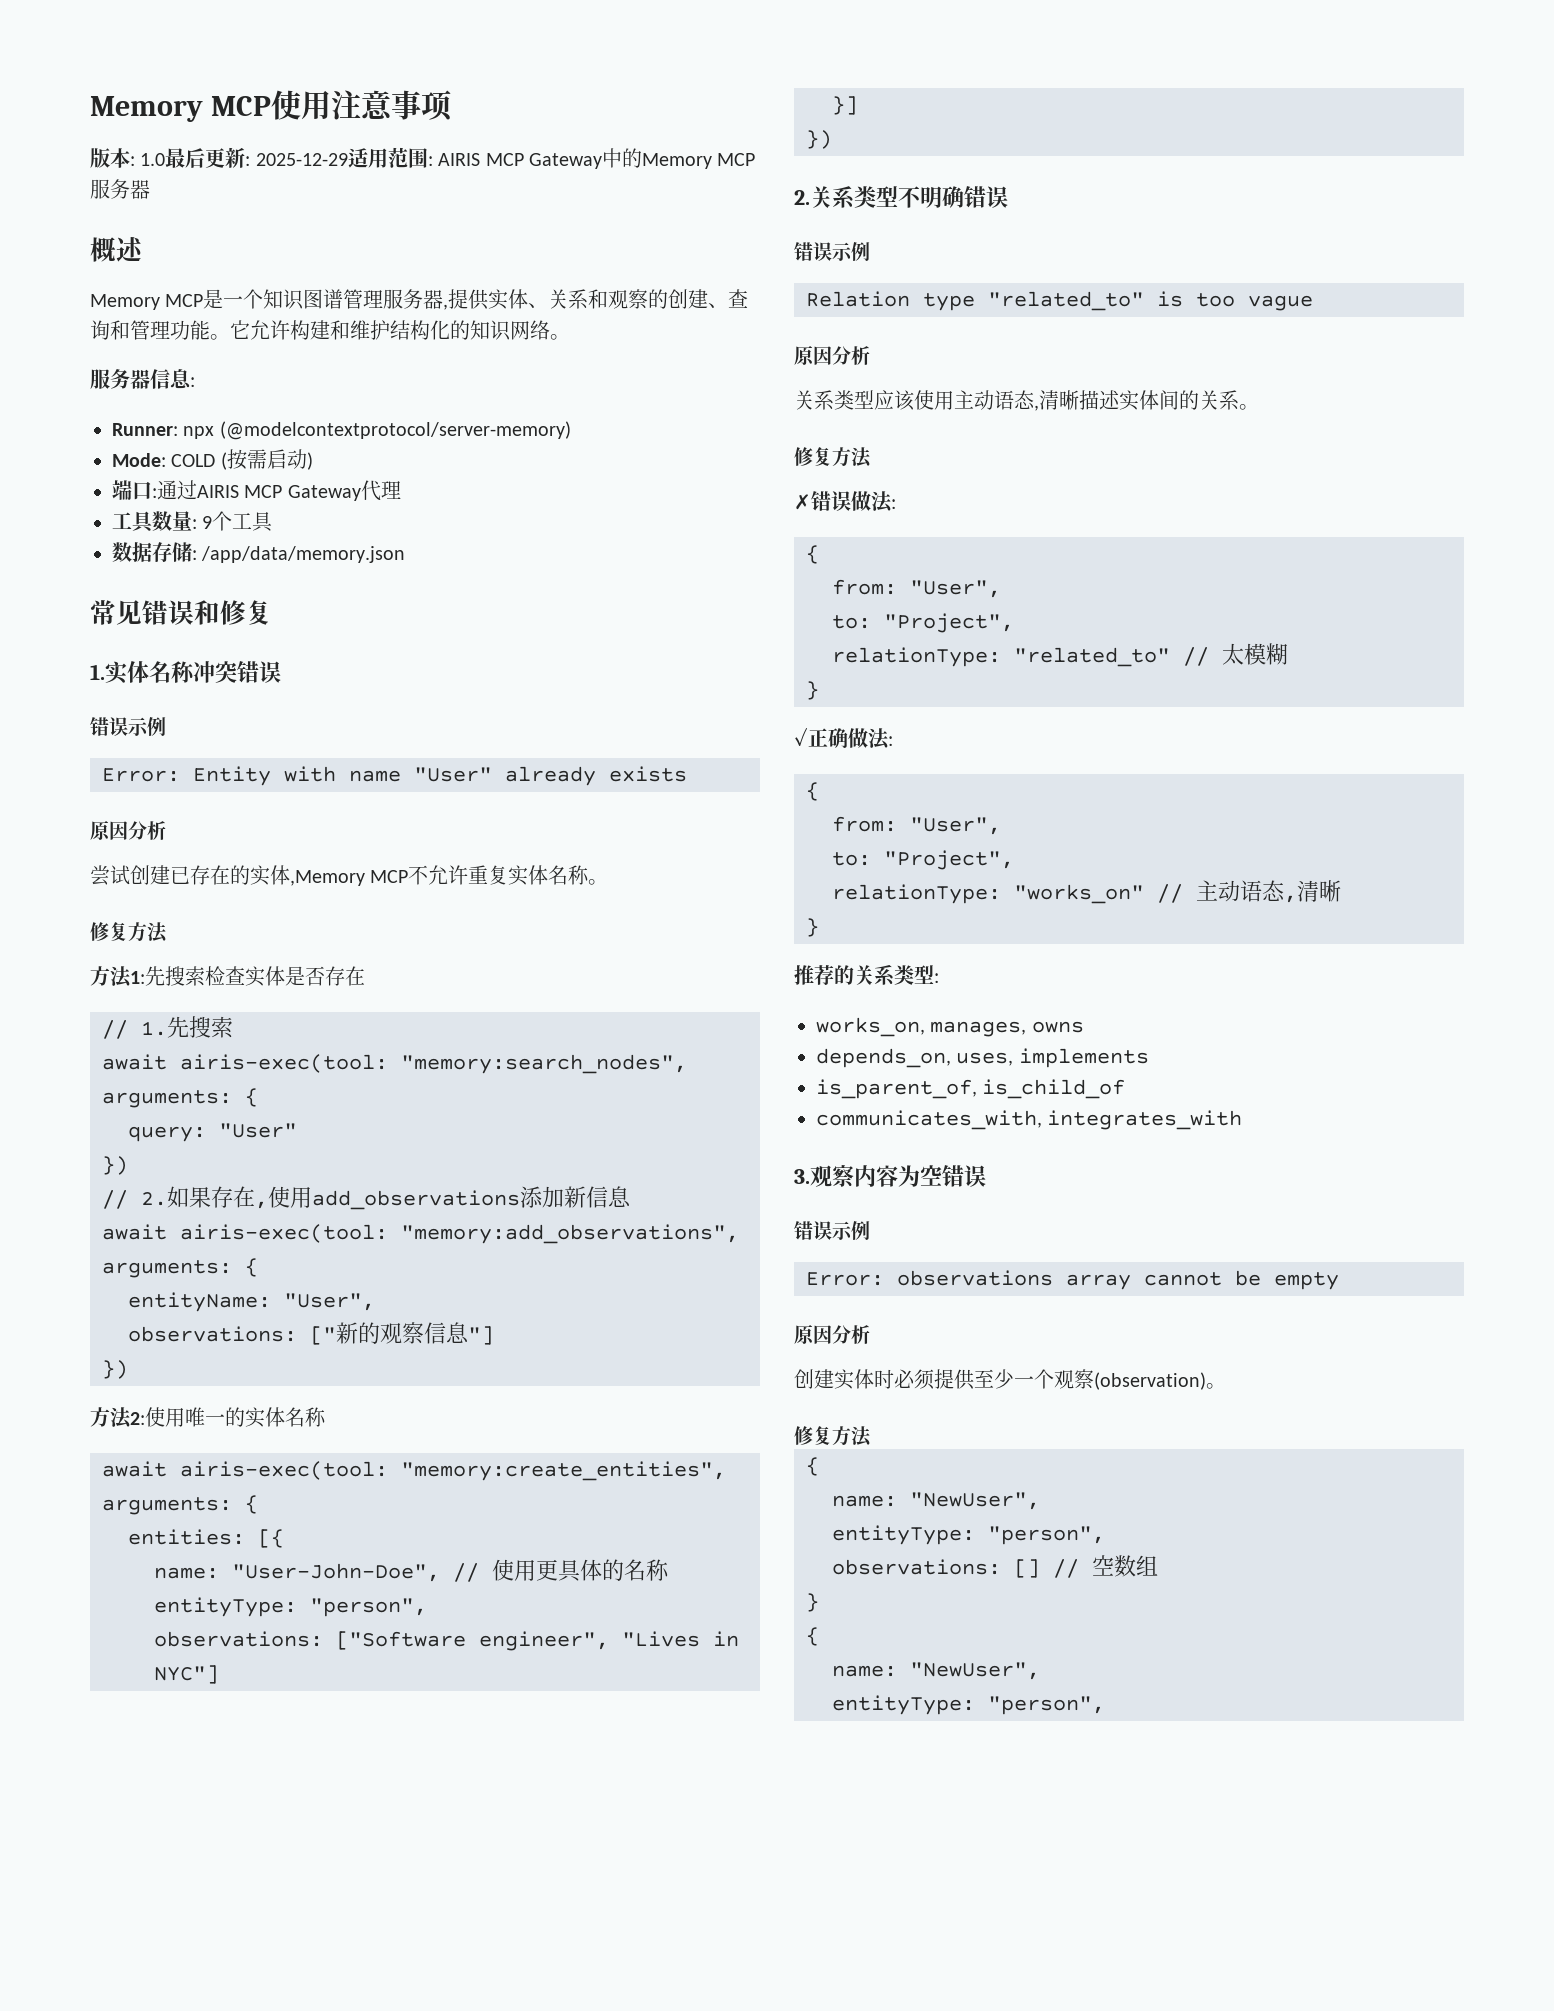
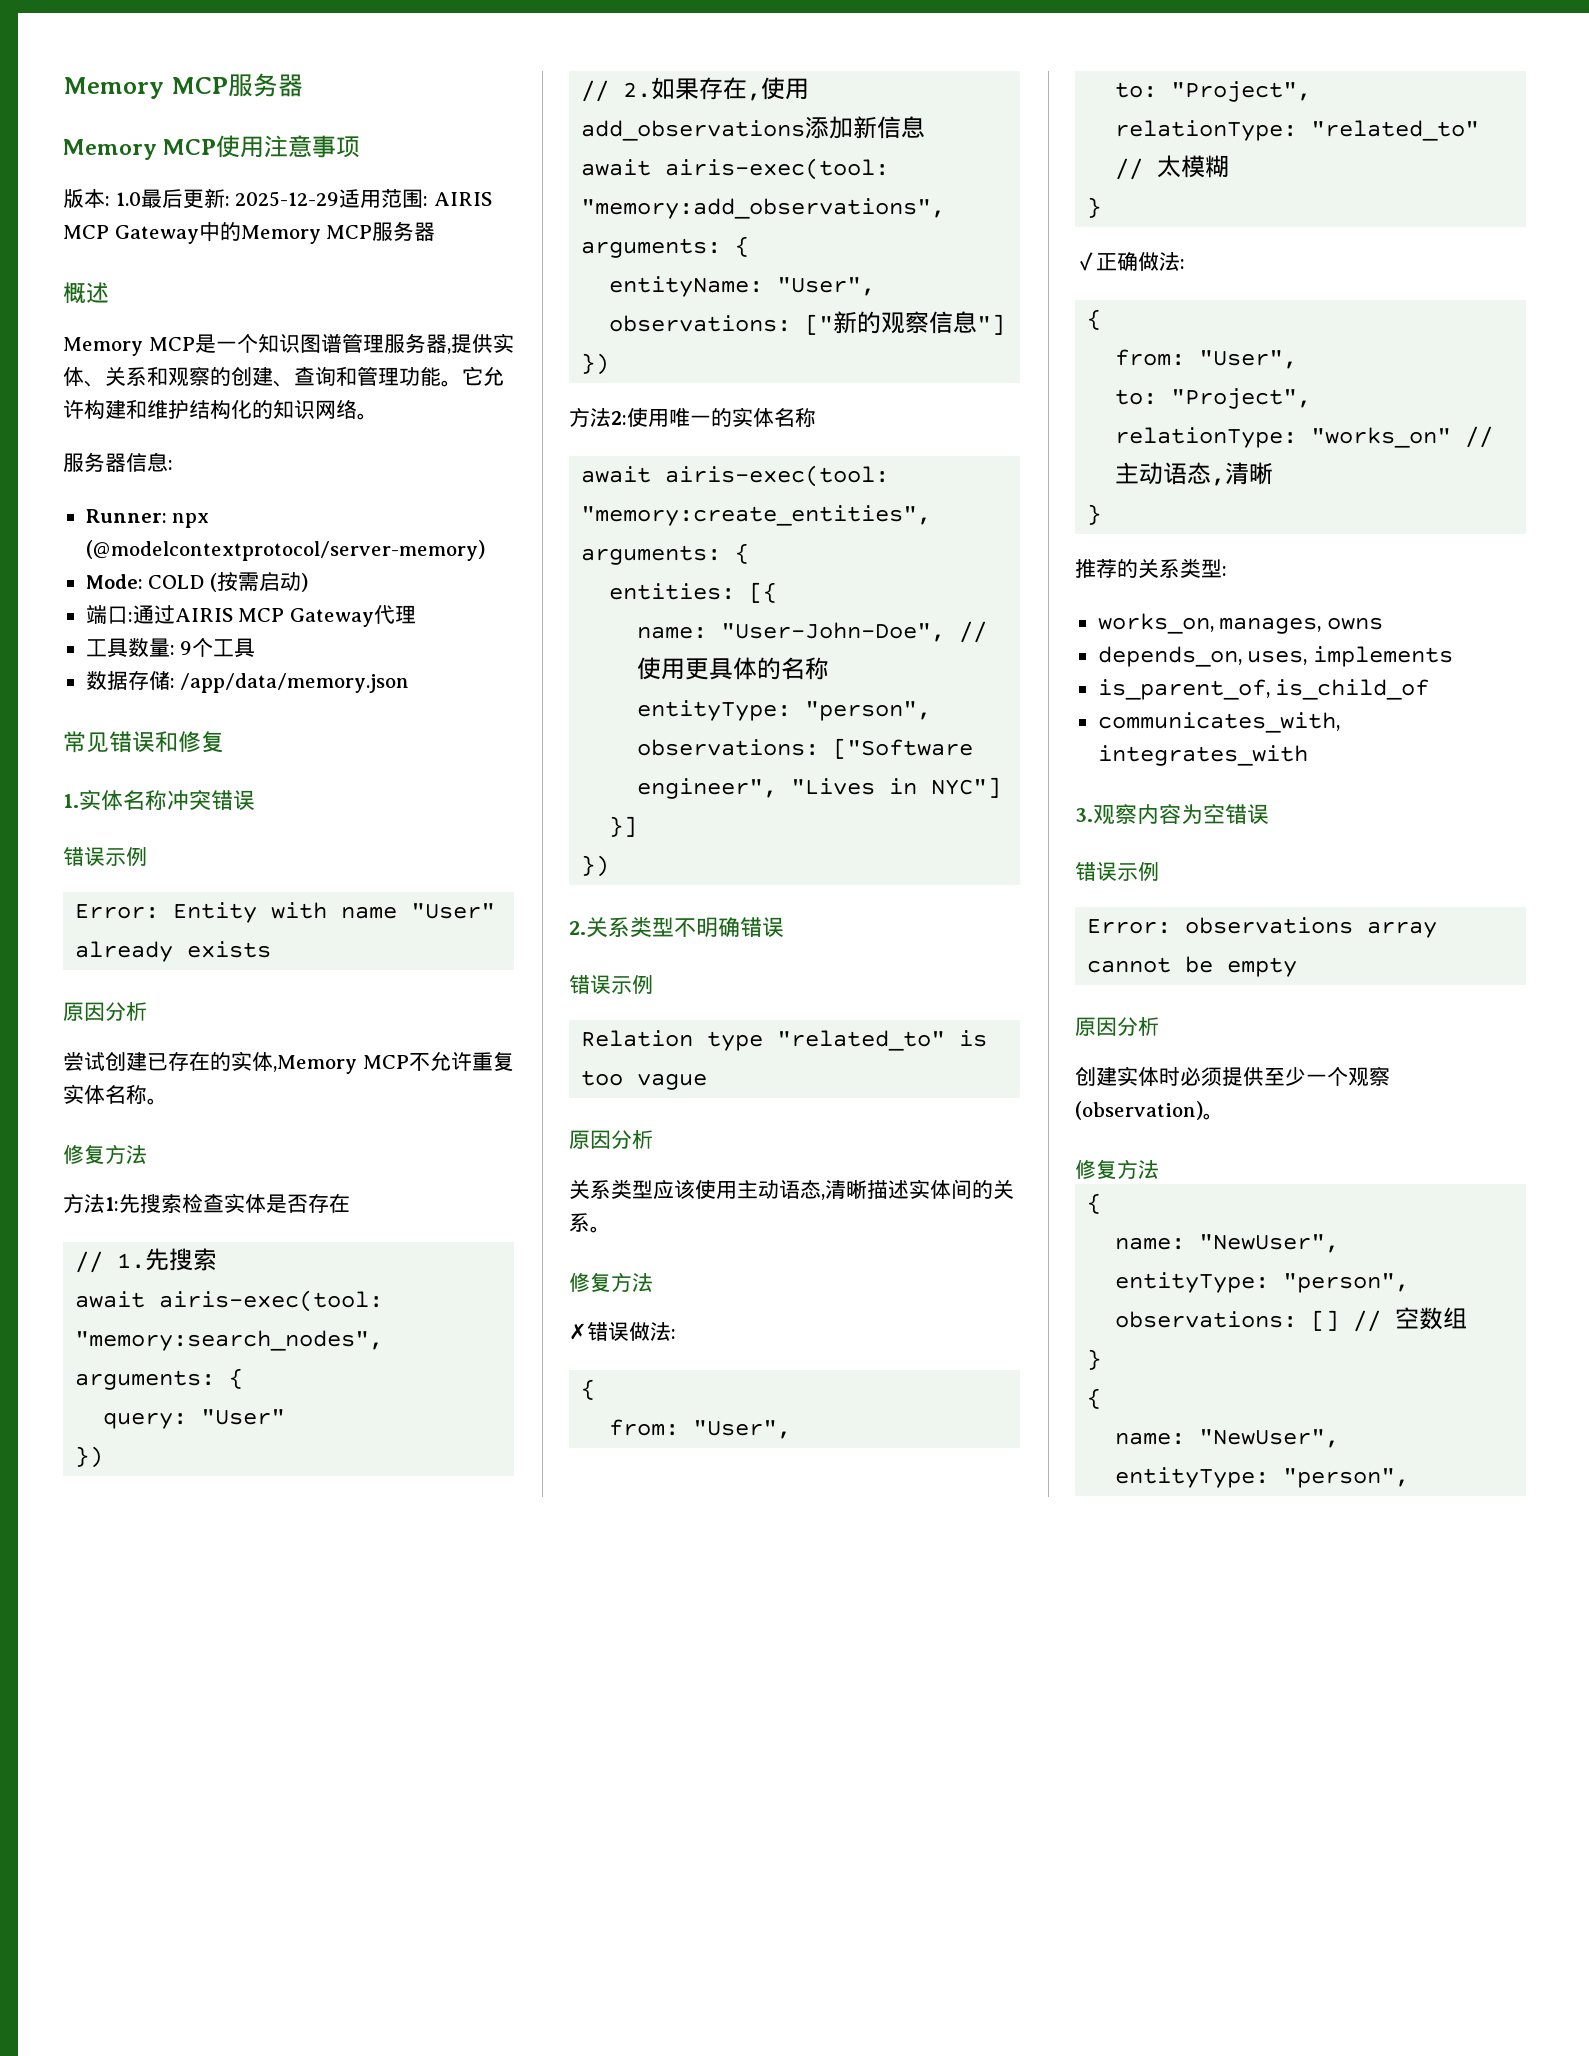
[90,96,272,122] Memory MCP -> [63,73,303,99] [63,139,217,160] Memory MCP服务器 // Memory MCP

